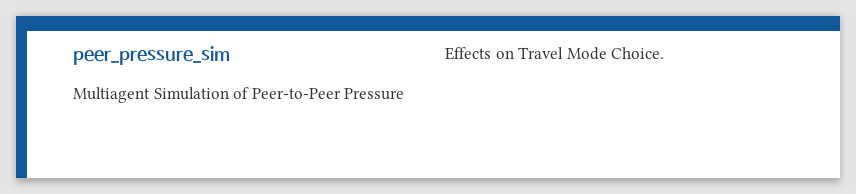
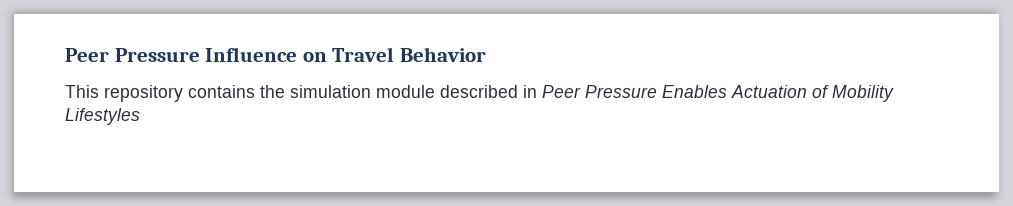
[73,46,230,65] [73,87,405,103] [445,47,665,60] peer_pressure_sim // Multiagent Simulation of Peer-to-Peer Pressure Effects on Travel Mode Choice. -> [65,47,486,62] [65,85,894,102] [65,108,140,125] Peer Pressure Influence on Travel Behavior // This repository contains the simulation module described in Peer Pressure Enables Actuation of Mobility Lifestyles

